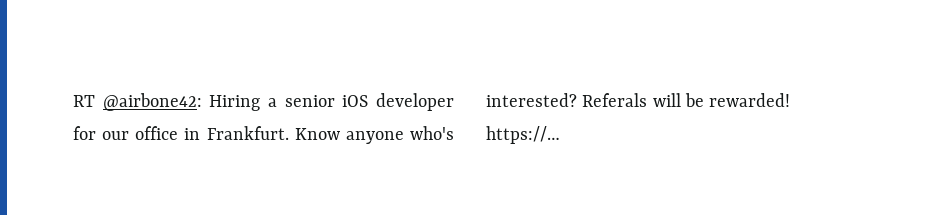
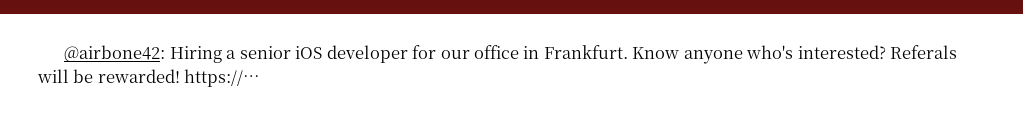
[73,95,95,107] RT -> (64, 53) none

